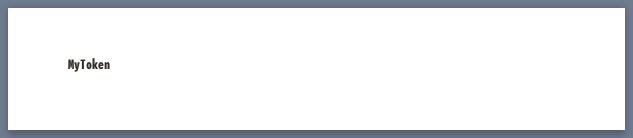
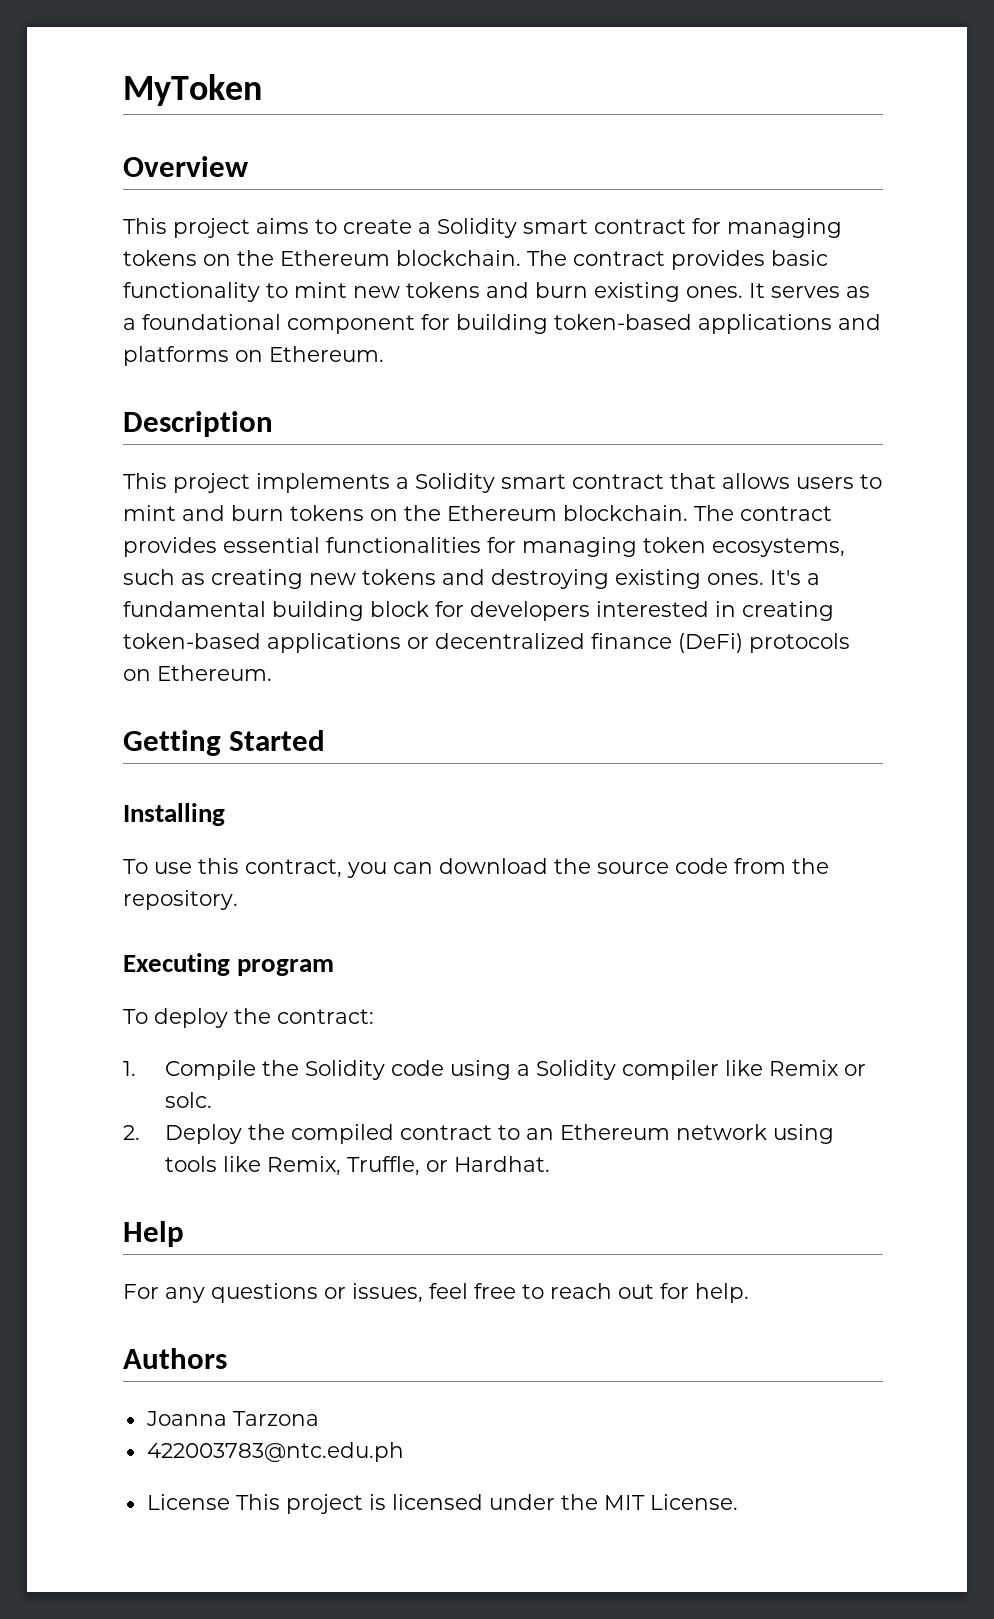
(110, 65) none -> [123,156,248,177] [123,218,842,238] [123,250,828,270] [123,282,870,302] [123,314,881,334] [123,346,384,366] [123,411,273,437] [123,473,882,493] [123,505,832,521] [123,537,845,557] [123,569,820,589] [123,601,834,621] [123,633,850,653] [123,665,272,681] [123,730,326,756] [123,803,225,826] [123,858,829,878] [123,890,238,910] [123,953,335,976] [123,1008,374,1028] [123,1060,866,1080] [164,1092,212,1108] [123,1124,834,1144] [164,1156,550,1176] [123,1221,184,1247] [123,1283,749,1303] [123,1348,227,1369] [145,1411,319,1426] [146,1442,404,1462] [146,1494,738,1514] // Overview // This project aims to create a Solidity smart contract for managing tokens on the Ethereum blockchain. The contract provides basic functionality to mint new tokens and burn existing ones. It serves as a foundational component for building token-based applications and platforms on Ethereum. // Description // This project implements a Solidity smart contract that allows users to mint and burn tokens on the Ethereum blockchain. The contract provides essential functionalities for managing token ecosystems, such as creating new tokens and destroying existing ones. It's a fundamental building block for developers interested in creating token-based applications or decentralized finance (DeFi) protocols on Ethereum. // Getting Started // Installing // To use this contract, you can download the source code from the repository. // Executing program // To deploy the contract: // 1. Compile the Solidity code using a Solidity compiler like Remix or solc. // 2. Deploy the compiled contract to an Ethereum network using tools like Remix, Truffle, or Hardhat. // Help // For any questions or issues, feel free to reach out for help. // Authors // Joanna Tarzona // 422003783@ntc.edu.ph // License This project is licensed under the MIT License.

